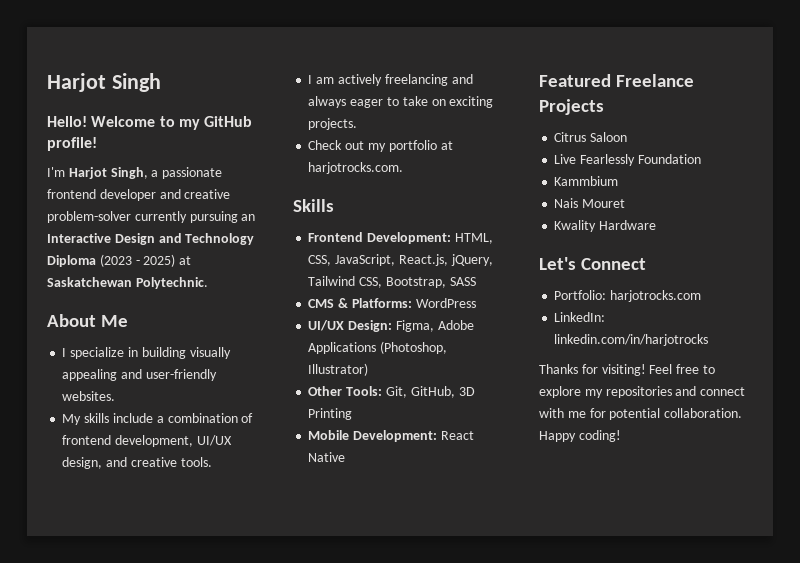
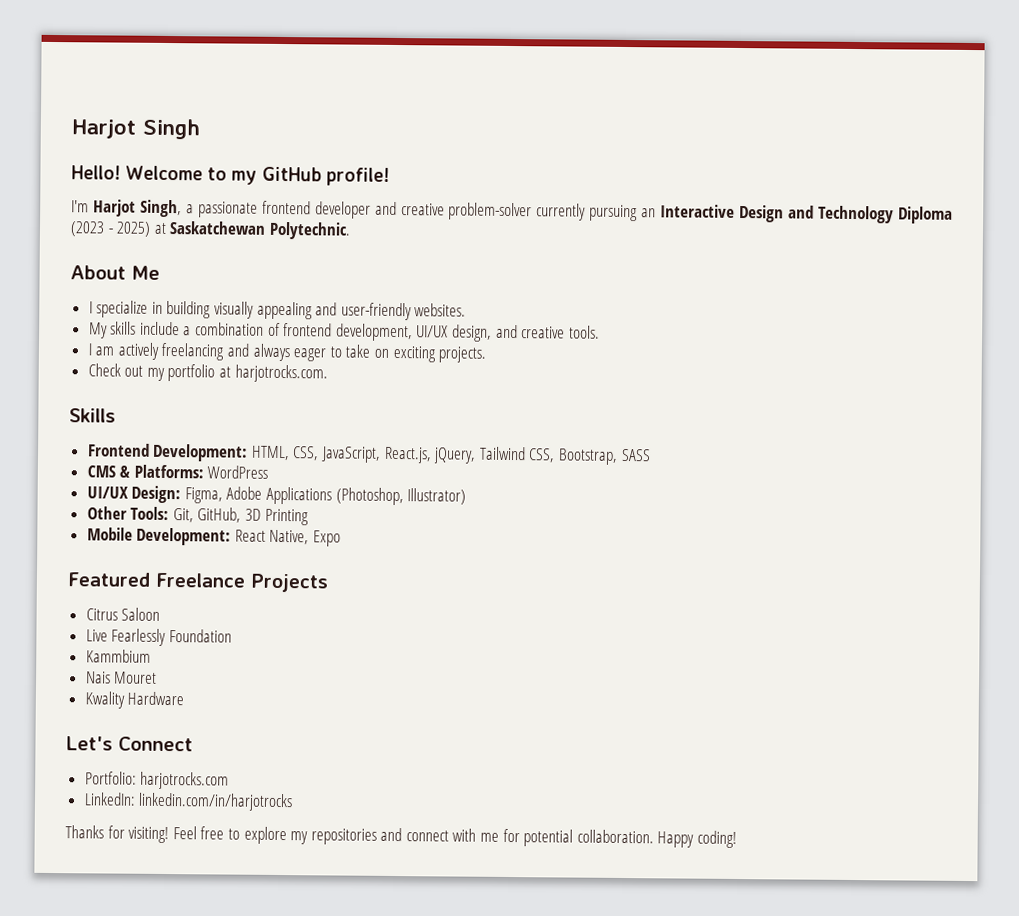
[308,452,346,462] Native -> [269,529,342,547] Native, Expo

